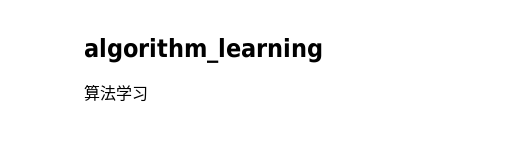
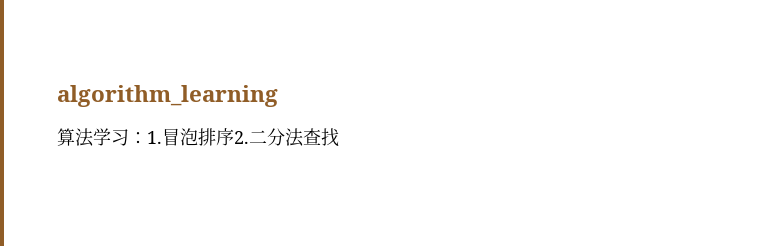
(148, 94) none -> [129,128,339,147] ：1.冒泡排序2.二分法查找

